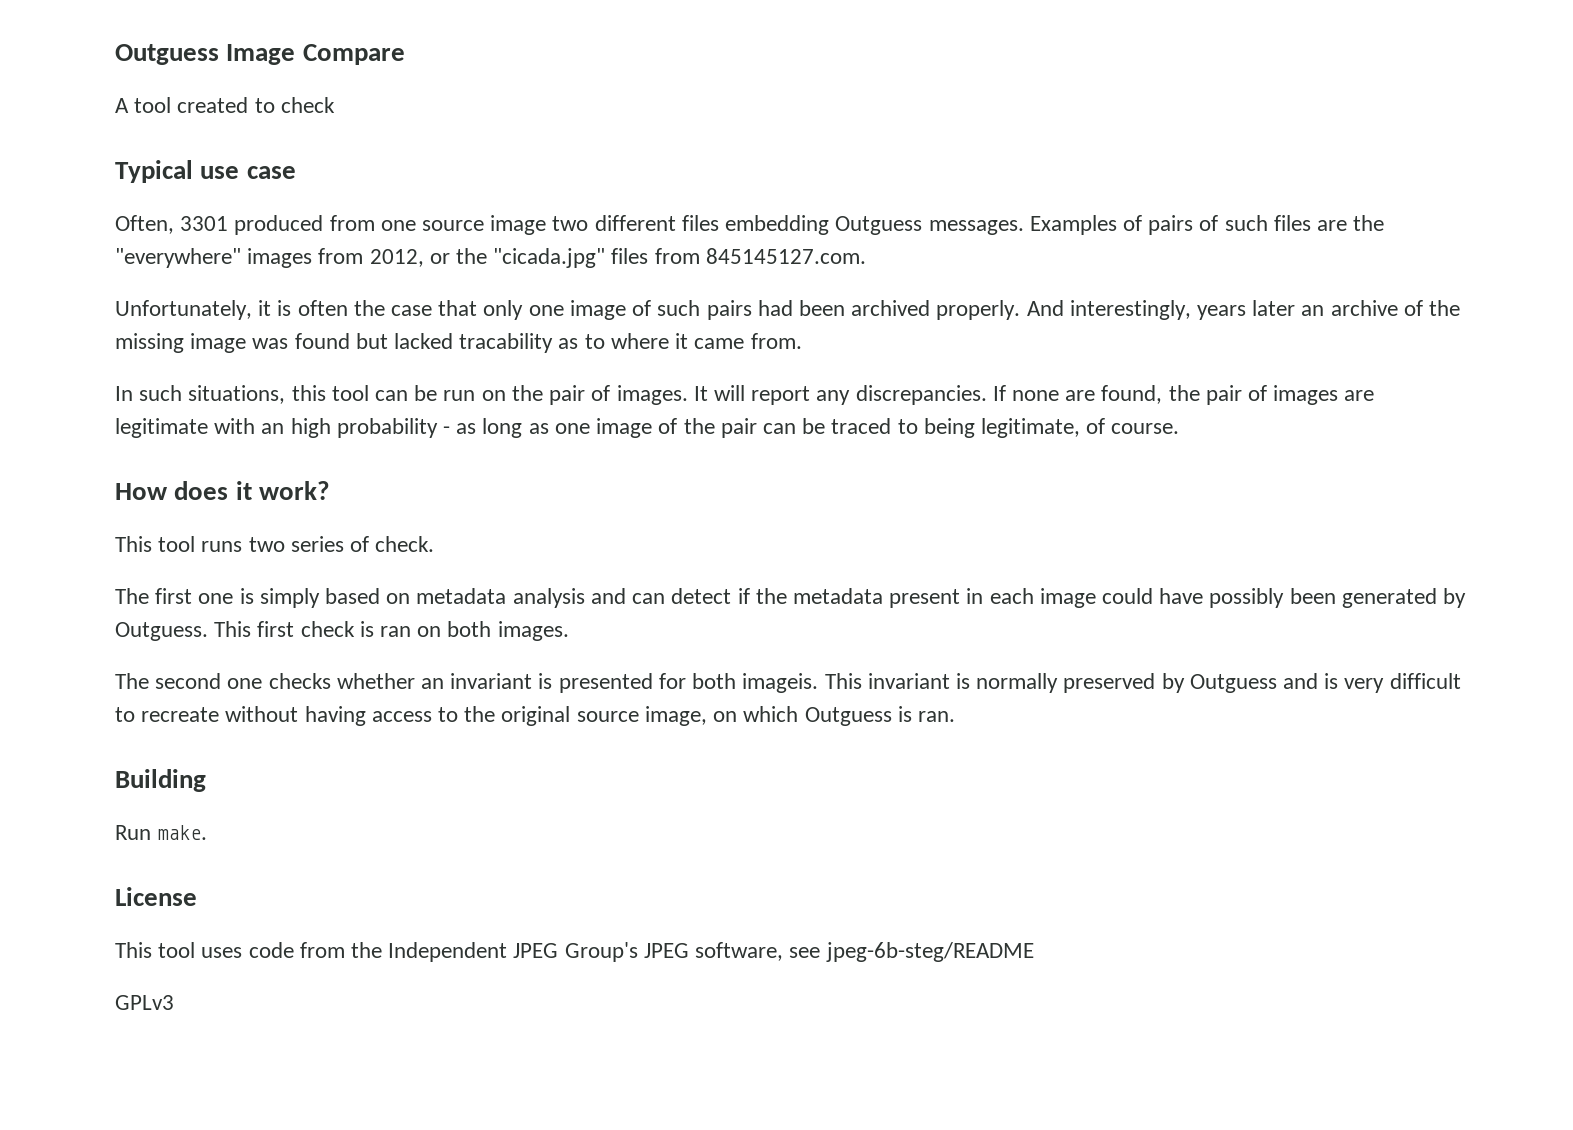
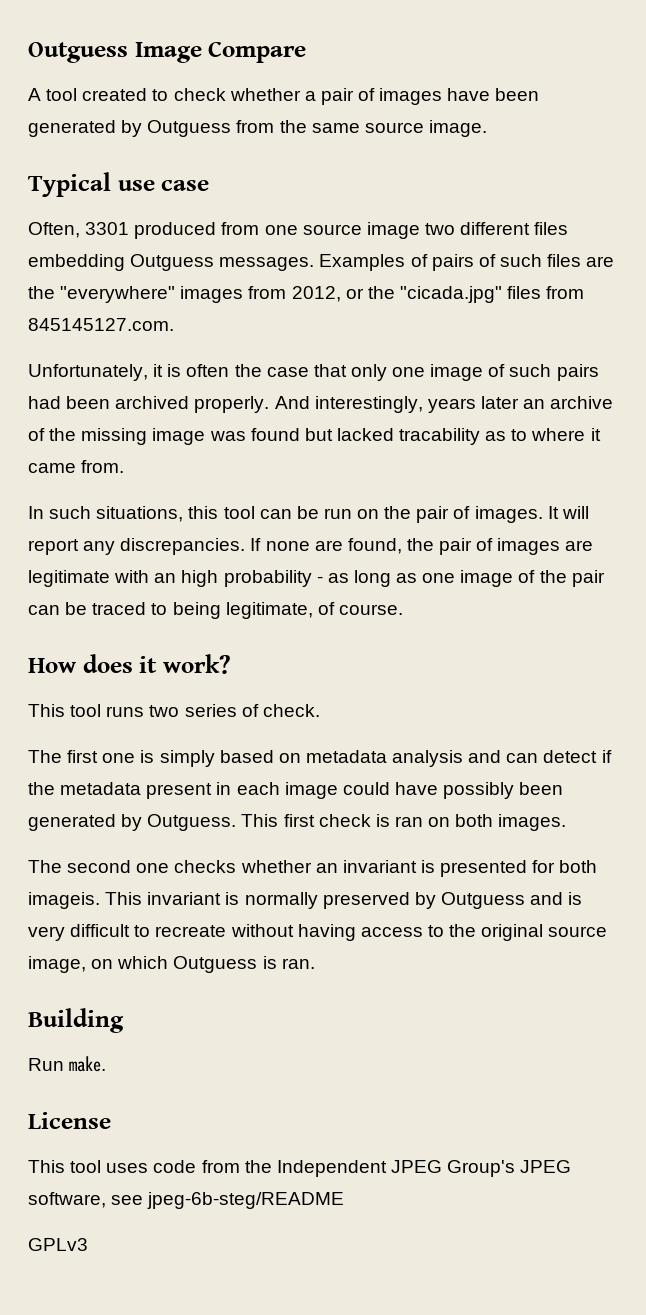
(335, 105) none -> [229,88,540,105] [28,120,487,137] whether a pair of images have been generated by Outguess from the same source image.

